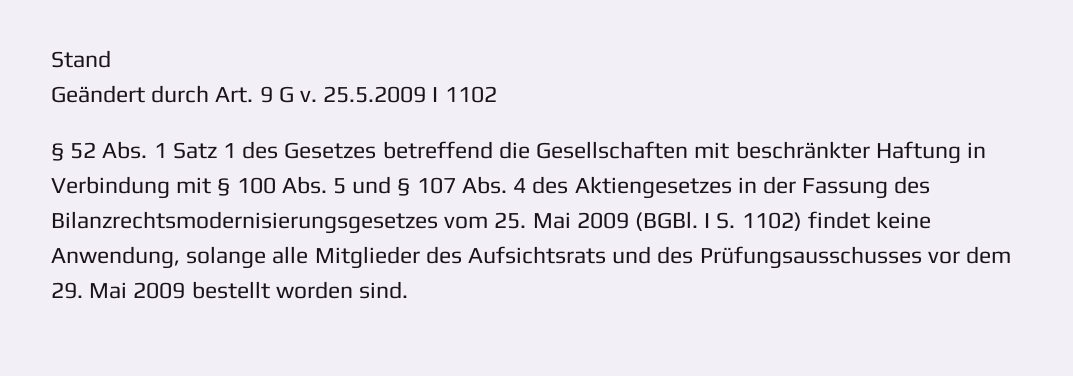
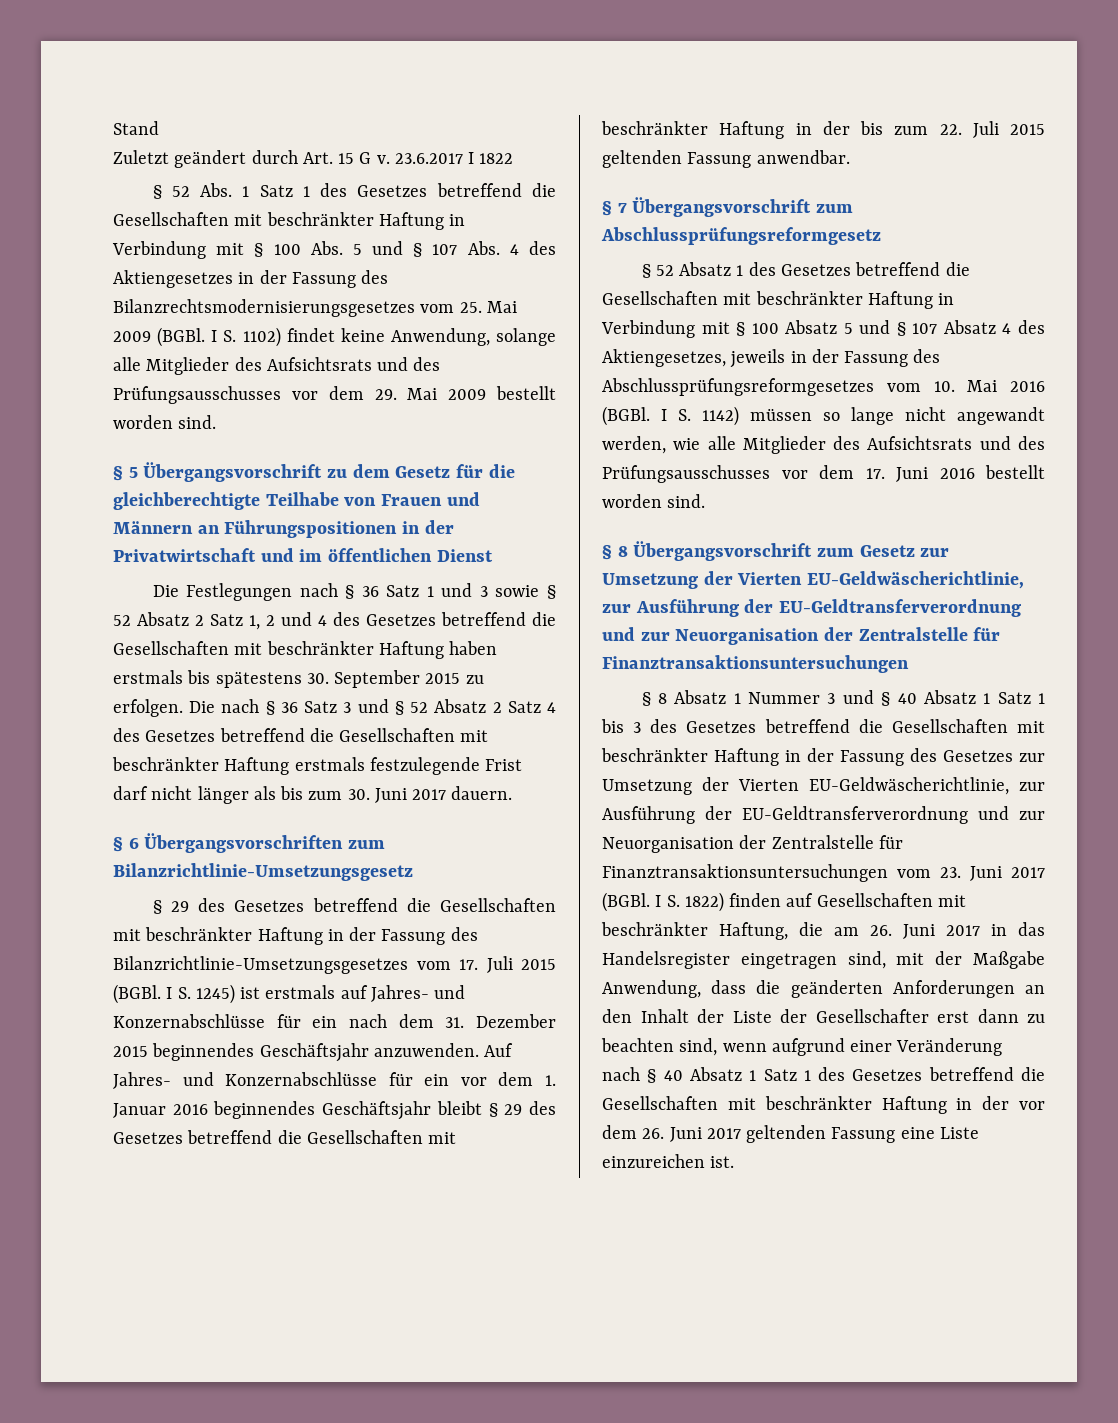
[51,85,145,103] Geändert -> [113,150,247,168] Zuletzt geändert
[259,86,273,103] 9 -> [338,153,355,164] 15
[323,86,497,103] 25.5.2009 I 1102 -> [394,152,514,164] 23.6.2017 I 1822
(409, 290) none -> [113,462,515,482] [113,492,480,510] [113,520,454,538] [113,548,493,562] [152,583,556,601] [113,612,556,630] [113,641,498,659] [113,670,484,688] [113,699,556,717] [113,728,489,742] [112,757,523,775] [113,786,513,804] [113,833,386,853] [113,863,413,881] [152,898,556,914] [113,927,478,945] [113,956,556,974] [113,984,466,1004] [113,1014,556,1028] [113,1043,514,1062] [113,1072,556,1089] [113,1101,556,1120] [113,1130,457,1144] [601,121,1045,139] [602,150,850,168] [602,197,854,217] [601,227,881,245] [641,262,970,278] [602,291,955,309] [601,320,1045,338] [602,349,941,368] [602,378,1045,396] [602,406,1045,426] [602,436,1045,454] [602,465,1045,483] [602,494,706,508] [602,541,950,561] [602,571,1025,589] [602,599,1022,617] [602,627,1001,645] [602,655,909,673] [641,690,1045,706] [601,719,1045,733] [601,748,1045,766] [602,777,1045,795] [602,806,1045,824] [602,835,903,853] [602,864,1045,882] [602,892,966,912] [601,922,1045,940] [602,951,1045,969] [602,980,1045,998] [602,1009,1045,1023] [601,1038,1003,1056] [602,1067,1045,1083] [602,1096,1045,1114] [602,1125,979,1143] [602,1154,735,1168] // § 5 Übergangsvorschrift zu dem Gesetz für die gleichberechtigte Teilhabe von Frauen und Männern an Führungspositionen in der Privatwirtschaft und im öffentlichen Dienst // Die Festlegungen nach § 36 Satz 1 und 3 sowie § 52 Absatz 2 Satz 1, 2 und 4 des Gesetzes betreffend die Gesellschaften mit beschränkter Haftung haben erstmals bis spätestens 30. September 2015 zu erfolgen. Die nach § 36 Satz 3 und § 52 Absatz 2 Satz 4 des Gesetzes betreffend die Gesellschaften mit beschränkter Haftung erstmals festzulegende Frist darf nicht länger als bis zum 30. Juni 2017 dauern. // § 6 Übergangsvorschriften zum Bilanzrichtlinie-Umsetzungsgesetz // § 29 des Gesetzes betreffend die Gesellschaften mit beschränkter Haftung in der Fassung des Bilanzrichtlinie-Umsetzungsgesetzes vom 17. Juli 2015 (BGBl. I S. 1245) ist erstmals auf Jahres- und Konzernabschlüsse für ein nach dem 31. Dezember 2015 beginnendes Geschäftsjahr anzuwenden. Auf Jahres- und Konzernabschlüsse für ein vor dem 1. Januar 2016 beginnendes Geschäftsjahr bleibt § 29 des Gesetzes betreffend die Gesellschaften mit beschränkter Haftung in der bis zum 22. Juli 2015 geltenden Fassung anwendbar. // § 7 Übergangsvorschrift zum Abschlussprüfungsreformgesetz // § 52 Absatz 1 des Gesetzes betreffend die Gesellschaften mit beschränkter Haftung in Verbindung mit § 100 Absatz 5 und § 107 Absatz 4 des Aktiengesetzes, jeweils in der Fassung des Abschlussprüfungsreformgesetzes vom 10. Mai 2016 (BGBl. I S. 1142) müssen so lange nicht angewandt werden, wie alle Mitglieder des Aufsichtsrats und des Prüfungsausschusses vor dem 17. Juni 2016 bestellt worden sind. // § 8 Übergangsvorschrift zum Gesetz zur Umsetzung der Vierten EU-Geldwäscherichtlinie, zur Ausführung der EU-Geldtransferverordnung und zur Neuorganisation der Zentralstelle für Finanztransaktionsuntersuchungen // § 8 Absatz 1 Nummer 3 und § 40 Absatz 1 Satz 1 bis 3 des Gesetzes betreffend die Gesellschaften mit beschränkter Haftung in der Fassung des Gesetzes zur Umsetzung der Vierten EU-Geldwäscherichtlinie, zur Ausführung der EU-Geldtransferverordnung und zur Neuorganisation der Zentralstelle für Finanztransaktionsuntersuchungen vom 23. Juni 2017 (BGBl. I S. 1822) finden auf Gesellschaften mit beschränkter Haftung, die am 26. Juni 2017 in das Handelsregister eingetragen sind, mit der Maßgabe Anwendung, dass die geänderten Anforderungen an den Inhalt der Liste der Gesellschafter erst dann zu beachten sind, wenn aufgrund einer Veränderung nach § 40 Absatz 1 Satz 1 des Gesetzes betreffend die Gesellschaften mit beschränkter Haftung in der vor dem 26. Juni 2017 geltenden Fassung eine Liste einzureichen ist.

